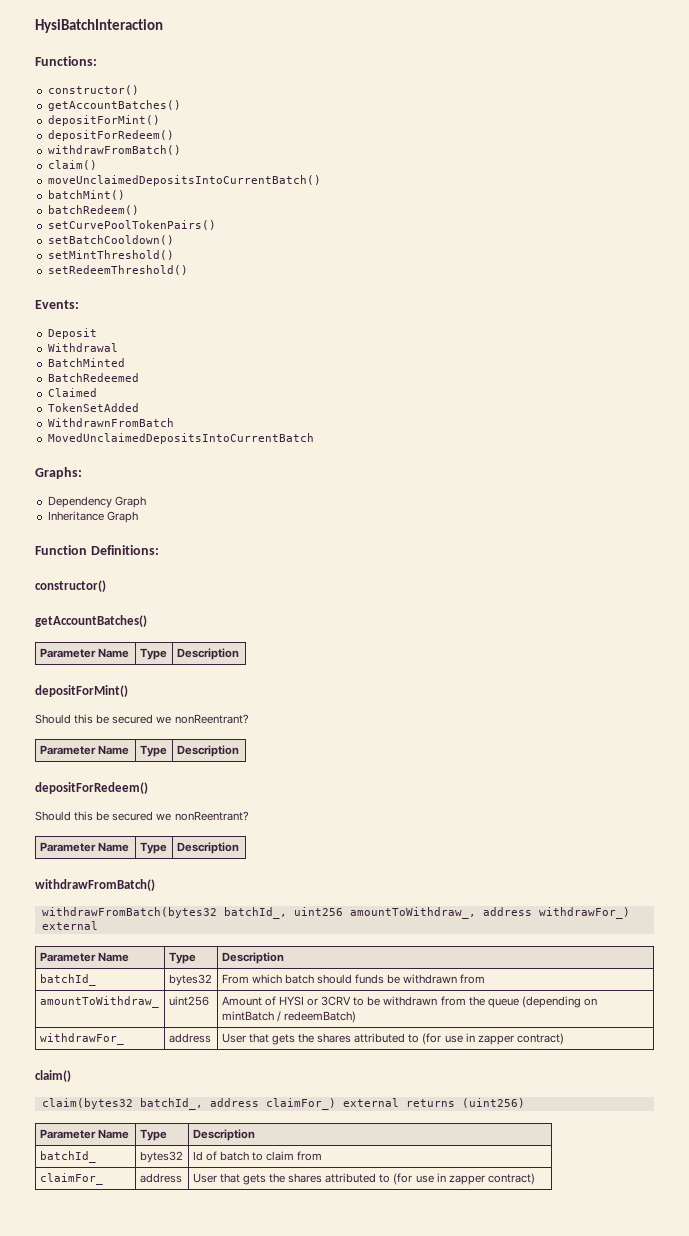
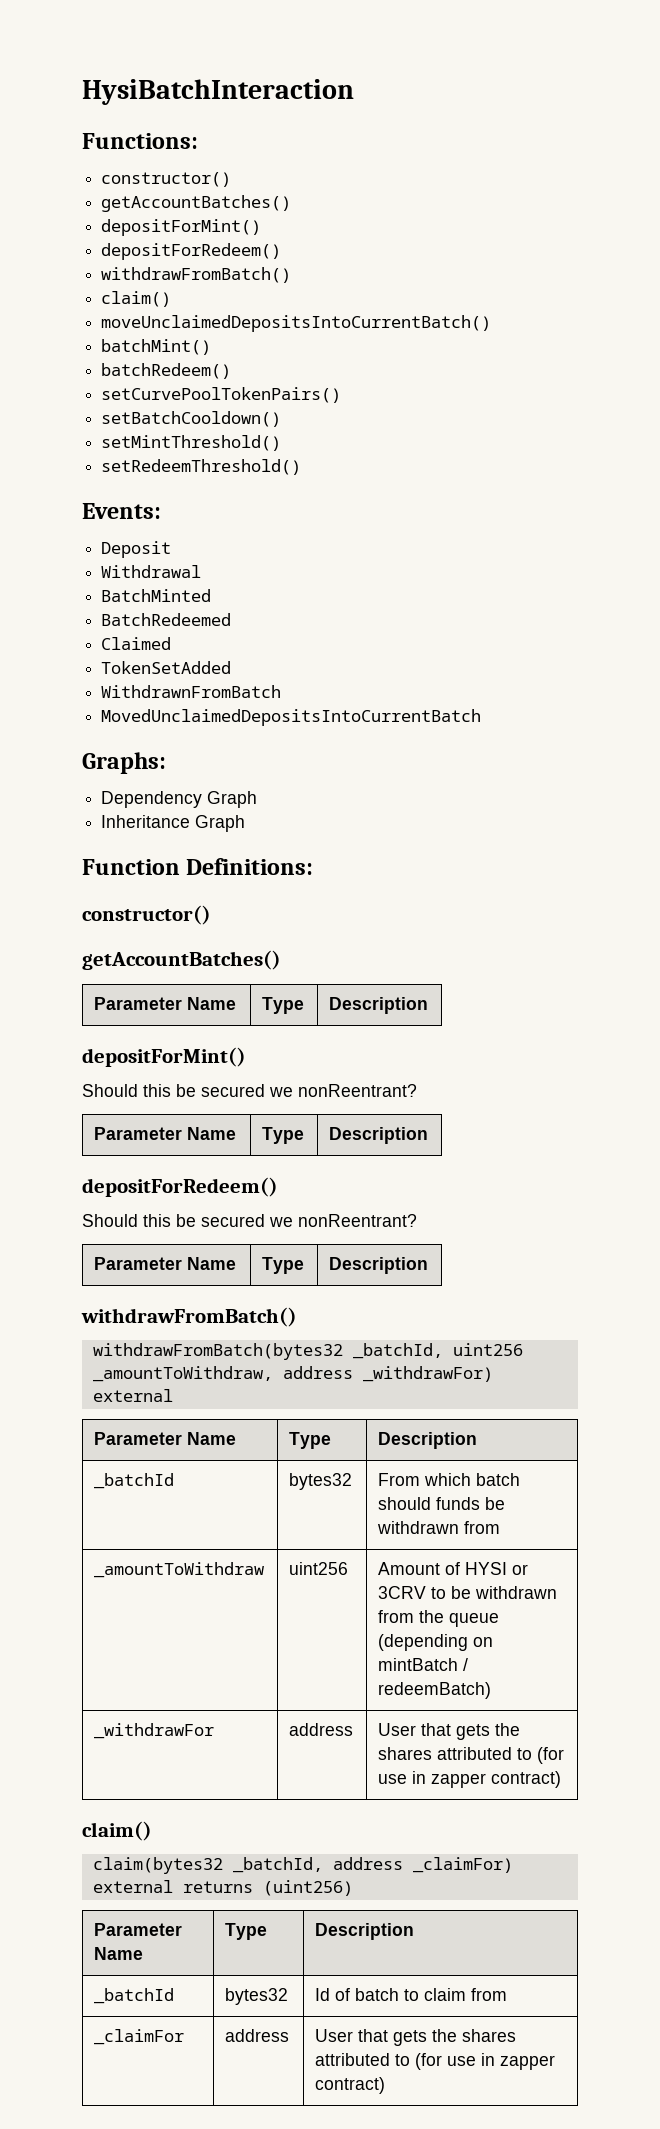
[223,907,630,919] batchId_, uint256 amountToWithdraw_, address withdrawFor_) -> [352,1343,523,1359] [92,1366,493,1382] _batchId, uint256 _amountToWithdraw, address _withdrawFor)
[39,974,96,986] batchId_ -> [94,1473,175,1489] _batchId
[39,996,159,1008] amountToWithdraw_ -> [94,1562,265,1578] _amountToWithdraw
[39,1033,124,1045] withdrawFor_ -> [94,1723,215,1739] _withdrawFor
[139,1098,336,1110] batchId_, address claimFor_) -> [232,1857,513,1873] _batchId, address _claimFor)
[39,1151,96,1163] batchId_ -> [94,1988,175,2004] _batchId
[39,1173,103,1185] claimFor_ -> [94,2029,185,2045] _claimFor

